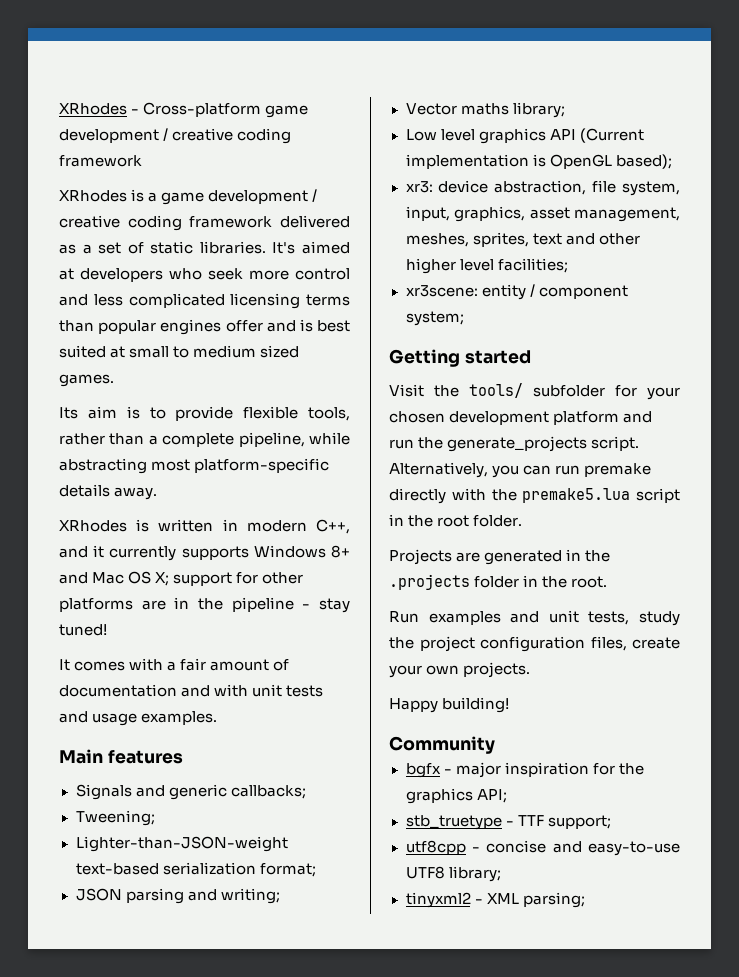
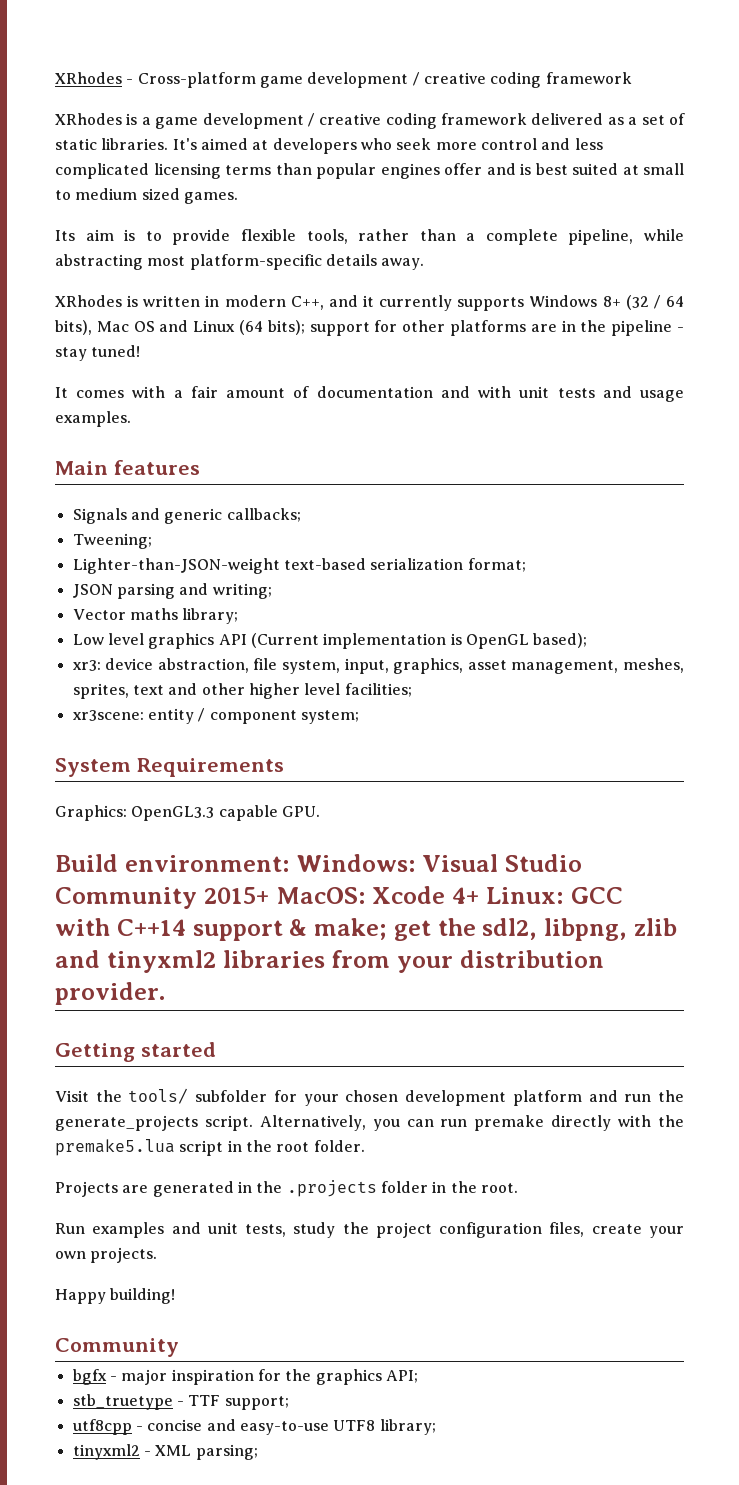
[59,571,170,586] and Mac OS X; -> [625,295,684,310] [55,320,305,335] (32 / 64 bits), Mac OS and Linux (64 bits);
(464, 318) none -> [55,758,284,777] [55,805,320,821] [55,854,582,872] [55,886,623,909] [55,918,677,941] [55,950,604,973] [55,982,165,1005] // System Requirements // Graphics: OpenGL3.3 capable GPU. // Build environment: Windows: Visual Studio Community 2015+ MacOS: Xcode 4+ Linux: GCC with C++14 support & make; get the sdl2, libpng, zlib and tinyxml2 libraries from your distribution provider.

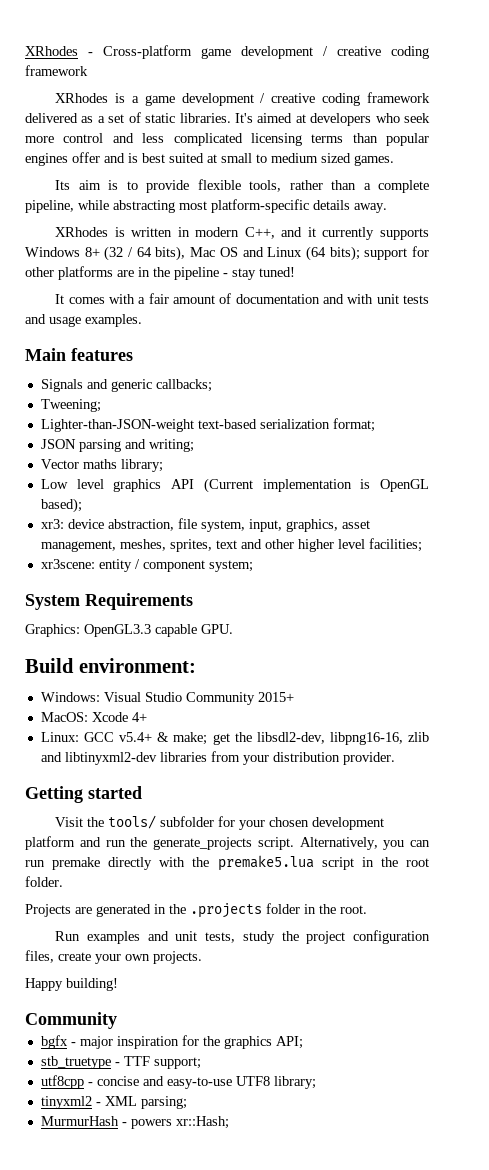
(290, 863) none -> (196, 665) //
(269, 895) none -> (294, 697) //
(479, 895) none -> (147, 717) //
[55,918,283,941] with C++14 support -> [119,732,153,742] v5.4+
[482,918,627,941] sdl2, libpng, -> [256,732,403,745] libsdl2-dev, libpng16-16,
[106,950,216,973] tinyxml2 -> [64,752,157,765] libtinyxml2-dev
(258, 1452) none -> [40,1116,229,1129] // MurmurHash - powers xr::Hash;

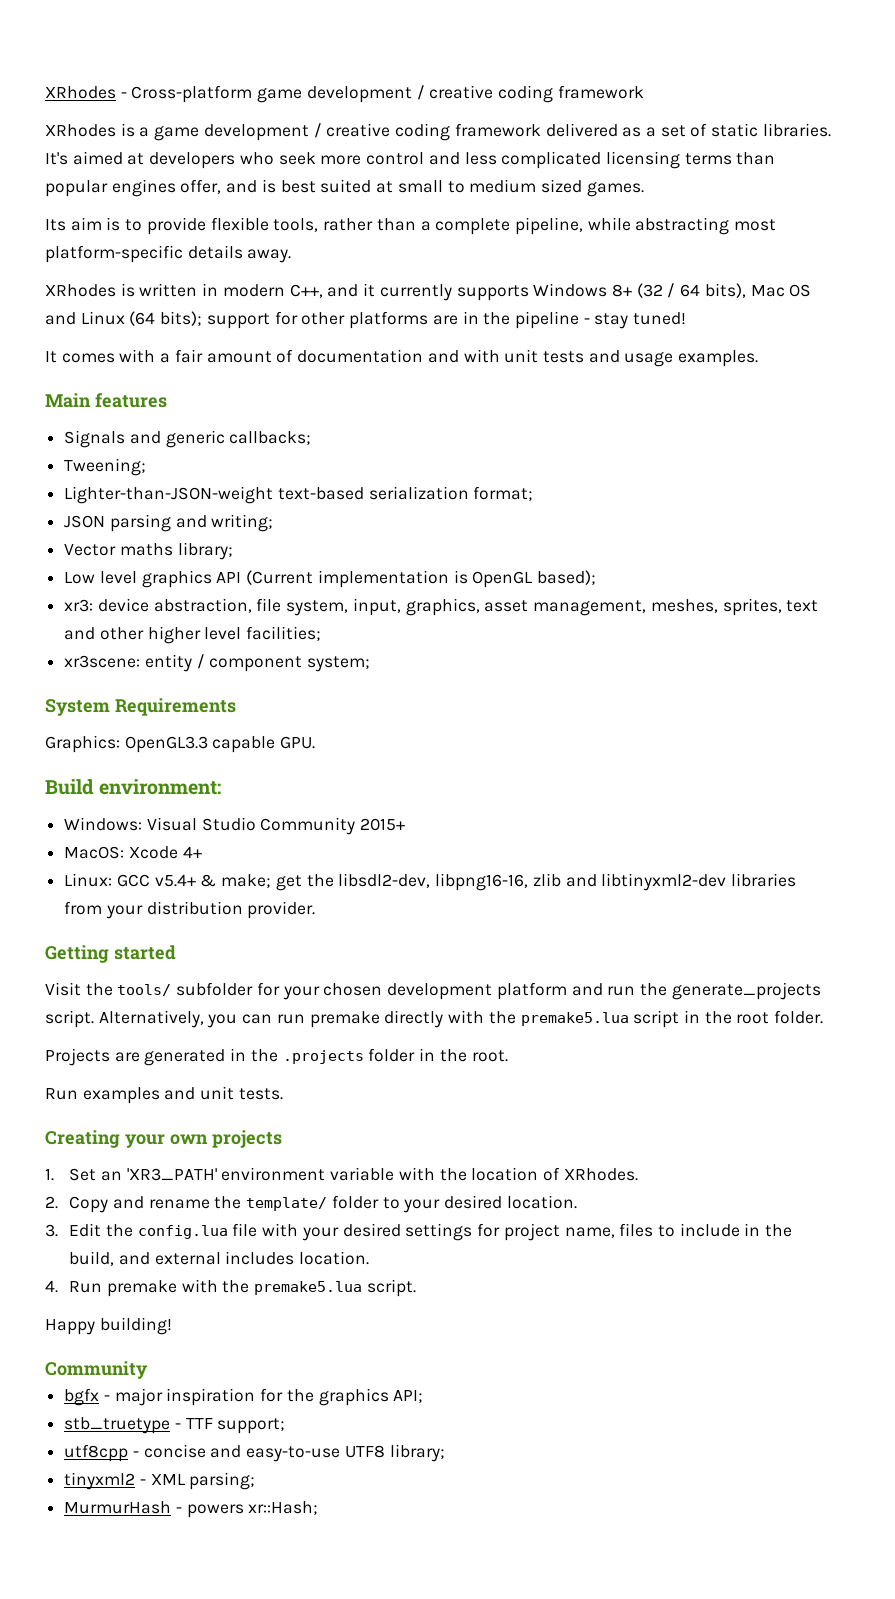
[72,152,100,163] offer -> [180,179,222,194] offer,
[205,930,430,944] [25,950,202,964] tests, study the project configuration files, create your own projects. -> [238,1088,283,1100] [45,1130,282,1148] [45,1167,638,1181] [45,1195,577,1213] [45,1223,793,1241] [69,1251,370,1266] [45,1279,416,1297] tests. // Creating your own projects // 1. Set an 'XR3_PATH' environment variable with the location of XRhodes. // 2. Copy and rename the template/ folder to your desired location. // 3. Edit the config.lua file with your desired settings for project name, files to include in the build, and external includes location. // 4. Run premake with the premake5.lua script.

